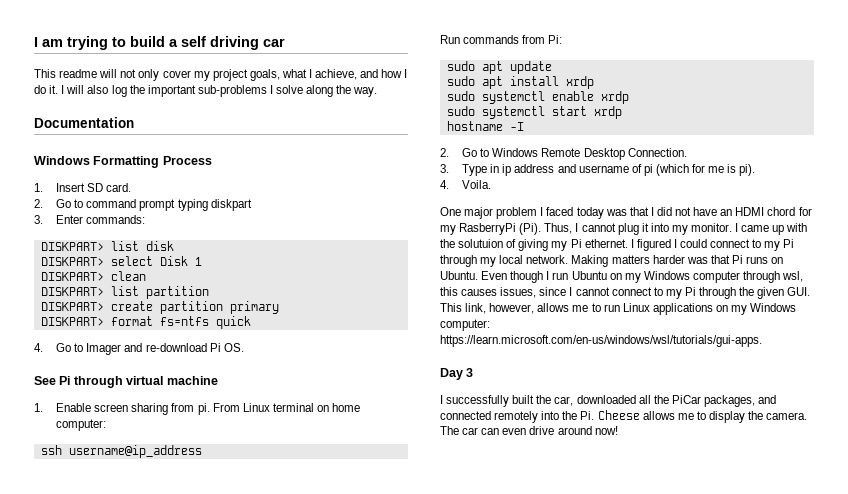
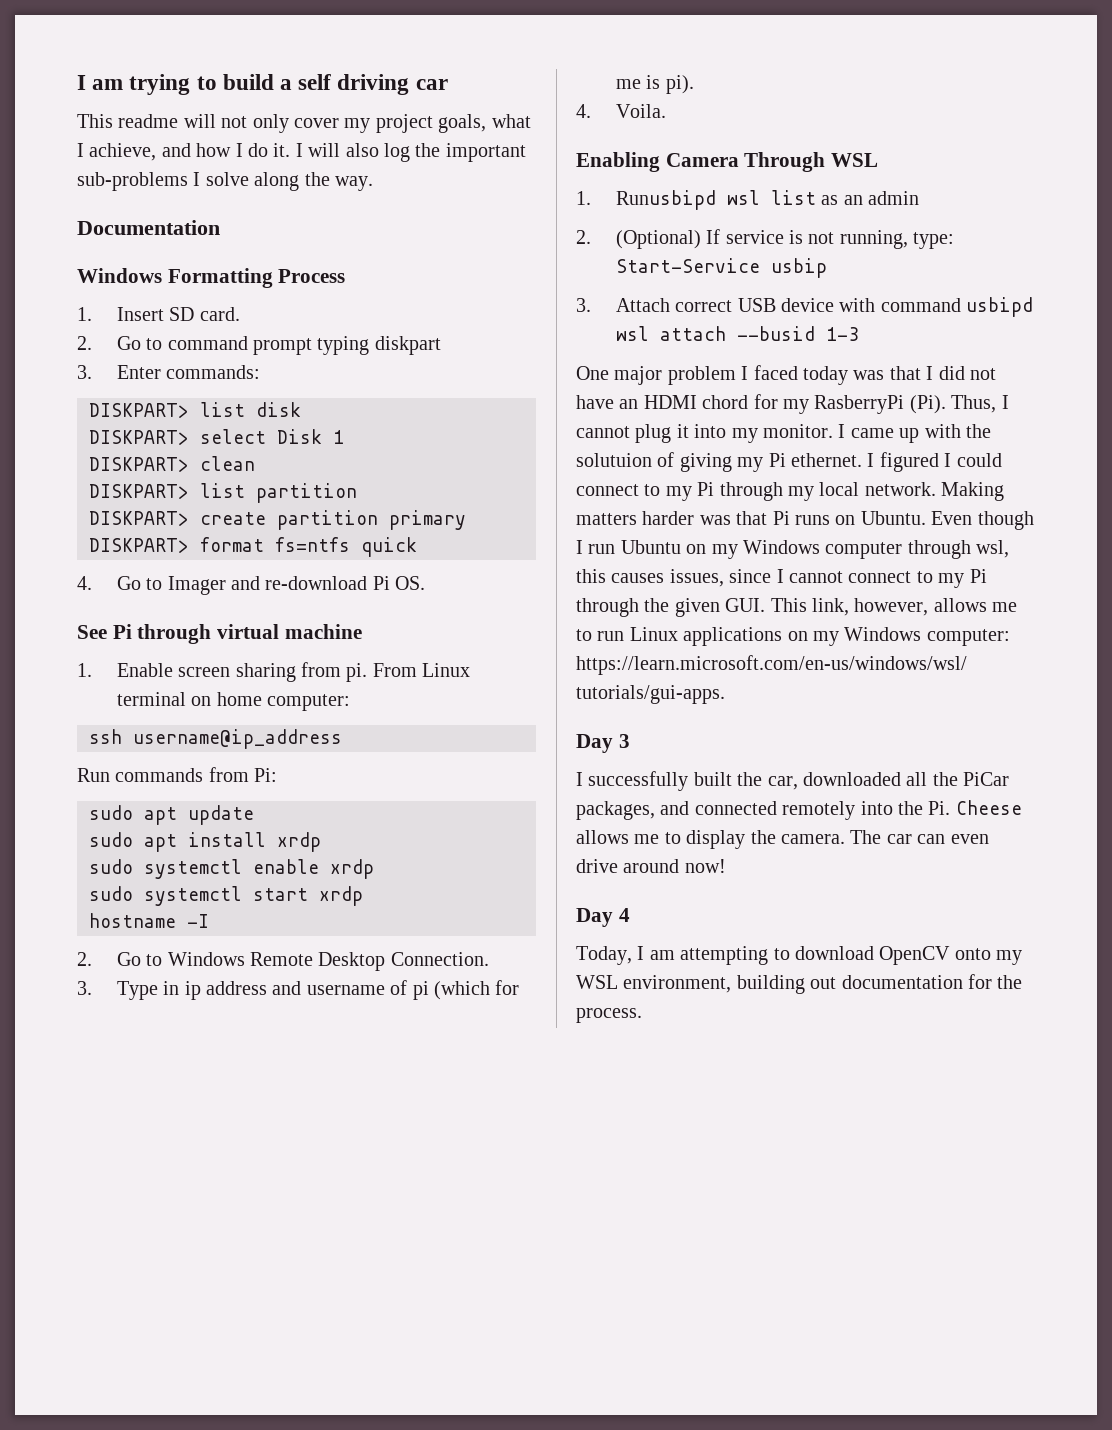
(492, 184) none -> [576,152,879,172] [576,190,919,210] [576,229,955,249] [615,258,827,278] [576,297,1034,317] [615,326,859,341] // Enabling Camera Through WSL // 1. Runusbipd wsl list as an admin // 2. (Optional) If service is not running, type: Start-Service usbip // 3. Attach correct USB device with command usbipd wsl attach --busid 1-3
(618, 430) none -> [576,908,630,927] [576,946,1023,965] [576,974,1023,994] [576,1008,642,1023] // Day 4 // Today, I am attempting to download OpenCV onto my WSL environment, building out documentation for the process.

